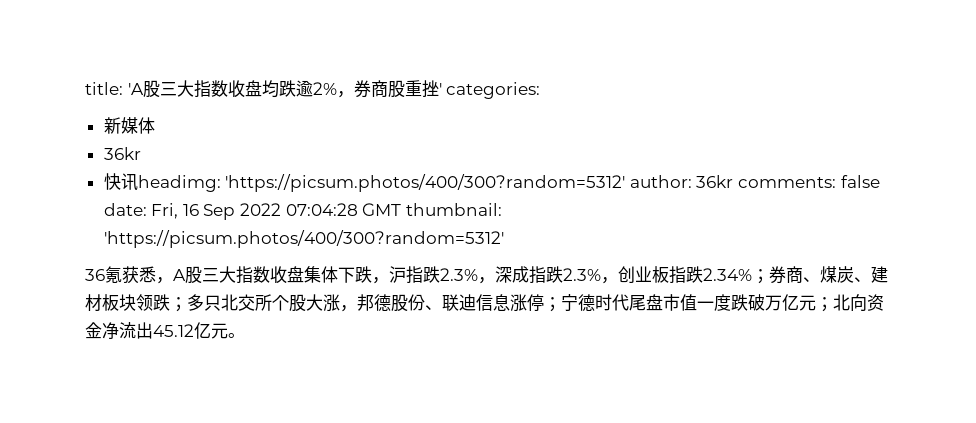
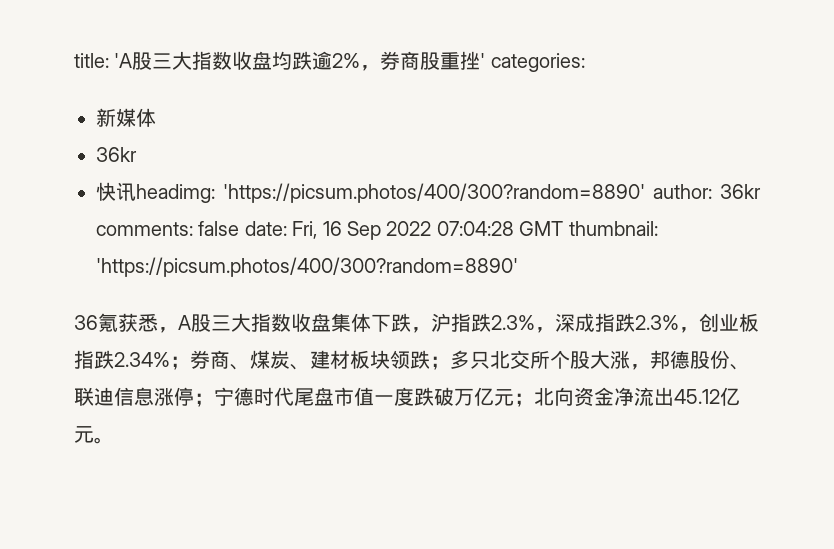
[225,174,626,192] 'https://picsum.photos/400/300?random=5312' -> [223,183,645,203] 'https://picsum.photos/400/300?random=8890'
[103,230,504,248] 'https://picsum.photos/400/300?random=5312' -> [96,257,518,277] 'https://picsum.photos/400/300?random=8890'

